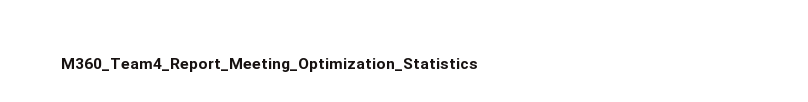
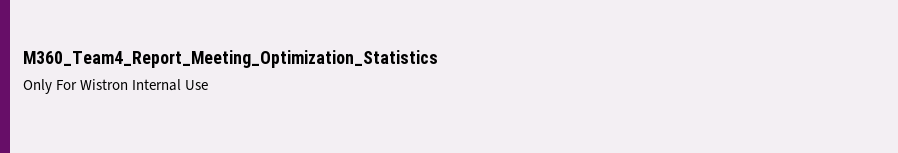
(478, 65) none -> [23,79,209,94] // Only For Wistron Internal Use

